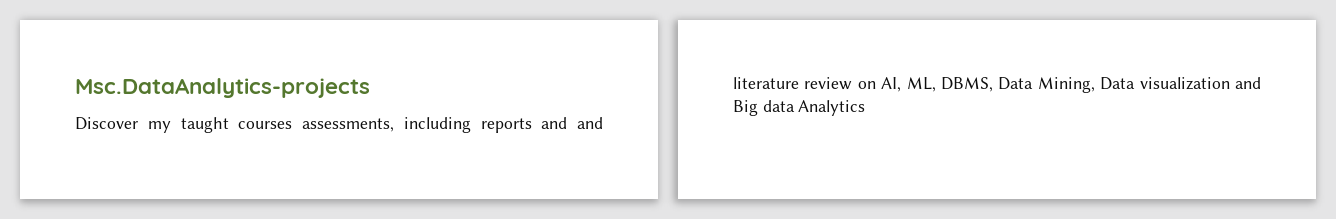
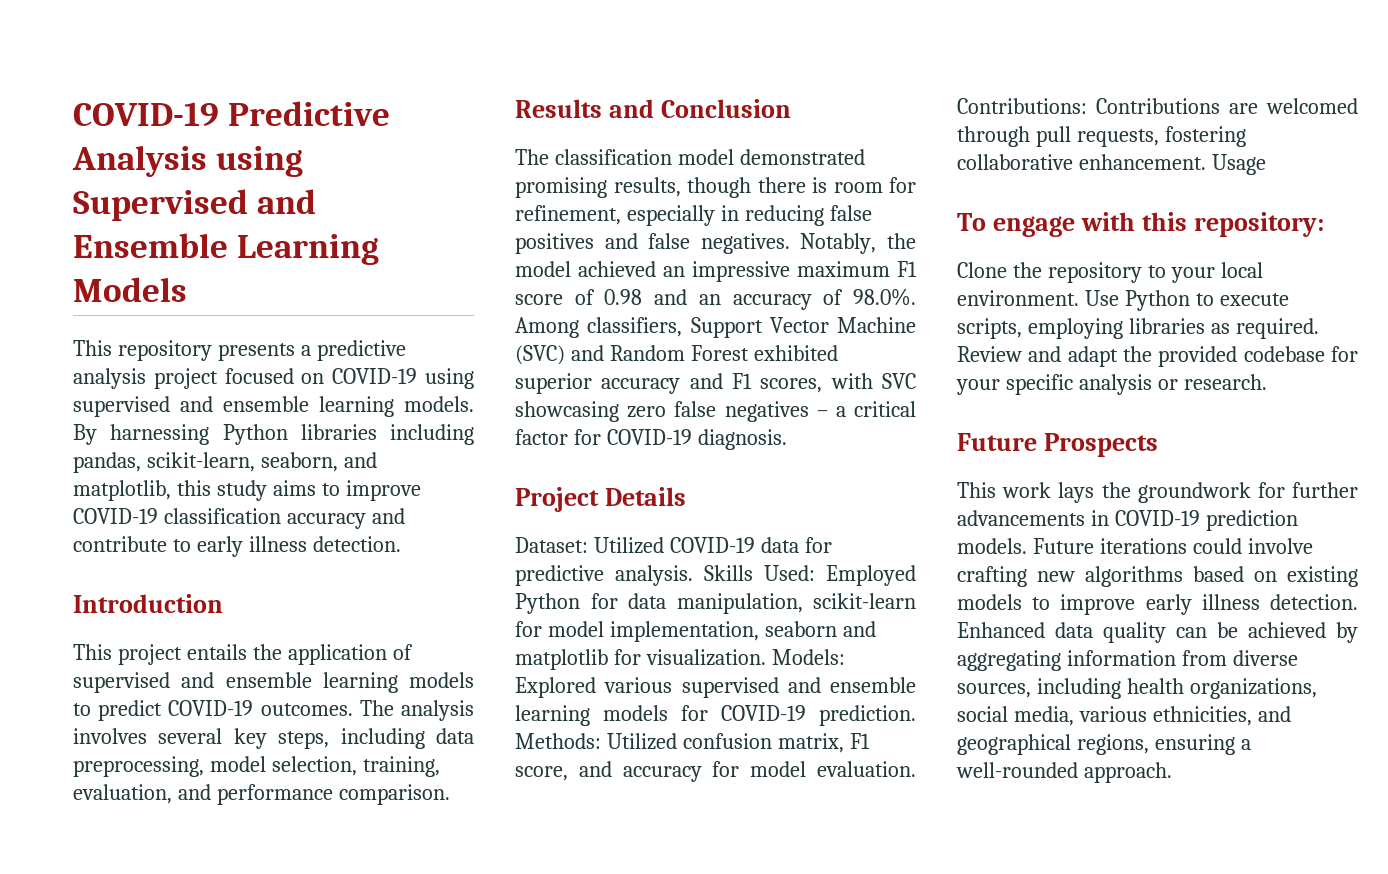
[75,78,370,98] [75,117,603,133] [733,77,1261,93] [733,100,866,116] Msc.DataAnalytics-projects // Discover my taught courses assessments, including reports and and literature review on AI, ML, DBMS, Data Mining, Data visualization and Big data Analytics -> [73,101,391,127] [72,145,304,177] [73,189,317,221] [73,233,380,265] [73,277,187,302] [73,340,406,361] [73,368,475,389] [73,396,474,417] [73,424,474,445] [73,452,377,473] [73,480,421,501] [73,508,405,529] [73,536,401,557] [73,594,223,613] [73,644,413,665] [73,672,474,693] [73,700,474,721] [73,728,474,749] [73,756,440,777] [73,784,450,805] [515,99,791,118] [515,149,865,165] [515,177,916,198] [515,205,872,226] [515,233,916,254] [515,261,917,282] [515,288,916,310] [515,317,916,338] [515,345,838,365] [515,373,916,394] [515,401,916,422] [515,429,787,450] [515,487,686,512] [515,537,832,554] [515,565,916,586] [515,593,916,614] [515,621,876,642] [515,649,845,670] [515,677,916,698] [515,705,916,726] [515,733,870,753] [515,761,916,782] [957,98,1358,114] [957,126,1246,147] [957,154,1266,175] [957,212,1324,237] [957,262,1263,283] [957,290,1289,311] [957,318,1319,339] [957,346,1358,367] [956,374,1267,395] [957,433,1158,457] [957,482,1358,503] [957,510,1298,531] [957,538,1313,554] [957,566,1358,587] [957,594,1358,615] [957,622,1358,643] [957,650,1298,671] [957,678,1317,699] [957,706,1291,726] [957,734,1251,755] [956,762,1172,783] COVID-19 Predictive Analysis using Supervised and Ensemble Learning Models // This repository presents a predictive analysis project focused on COVID-19 using supervised and ensemble learning models. By harnessing Python libraries including pandas, scikit-learn, seaborn, and matplotlib, this study aims to improve COVID-19 classification accuracy and contribute to early illness detection. // Introduction // This project entails the application of supervised and ensemble learning models to predict COVID-19 outcomes. The analysis involves several key steps, including data preprocessing, model selection, training, evaluation, and performance comparison. // Results and Conclusion // The classification model demonstrated promising results, though there is room for refinement, especially in reducing false positives and false negatives. Notably, the model achieved an impressive maximum F1 score of 0.98 and an accuracy of 98.0%. Among classifiers, Support Vector Machine (SVC) and Random Forest exhibited superior accuracy and F1 scores, with SVC showcasing zero false negatives – a critical factor for COVID-19 diagnosis. // Project Details // Dataset: Utilized COVID-19 data for predictive analysis. Skills Used: Employed Python for data manipulation, scikit-learn for model implementation, seaborn and matplotlib for visualization. Models: Explored various supervised and ensemble learning models for COVID-19 prediction. Methods: Utilized confusion matrix, F1 score, and accuracy for model evaluation. Contributions: Contributions are welcomed through pull requests, fostering collaborative enhancement. Usage // To engage with this repository: // Clone the repository to your local environment. Use Python to execute scripts, employing libraries as required. Review and adapt the provided codebase for your specific analysis or research. // Future Prospects // This work lays the groundwork for further advancements in COVID-19 prediction models. Future iterations could involve crafting new algorithms based on existing models to improve early illness detection. Enhanced data quality can be achieved by aggregating information from diverse sources, including health organizations, social media, various ethnicities, and geographical regions, ensuring a well-rounded approach.

